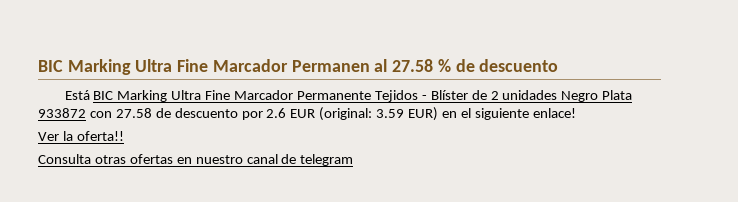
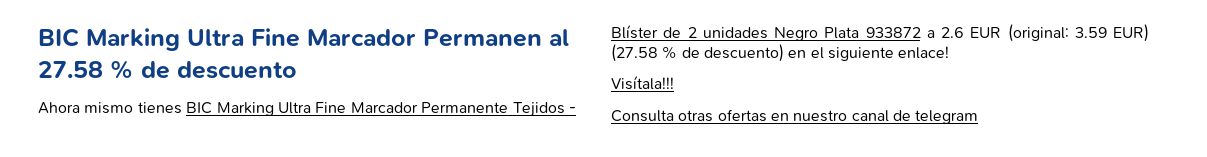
[64,90,90,100] Está -> [38,102,182,114] Ahora mismo tienes
[89,108,263,120] con 27.58 de descuento por -> [926,30,935,38] a
(439, 114) none -> [611,44,784,62] (27.58 % de descuento)
[38,131,124,141] Ver la oferta!! -> [611,76,674,90] Visítala!!!

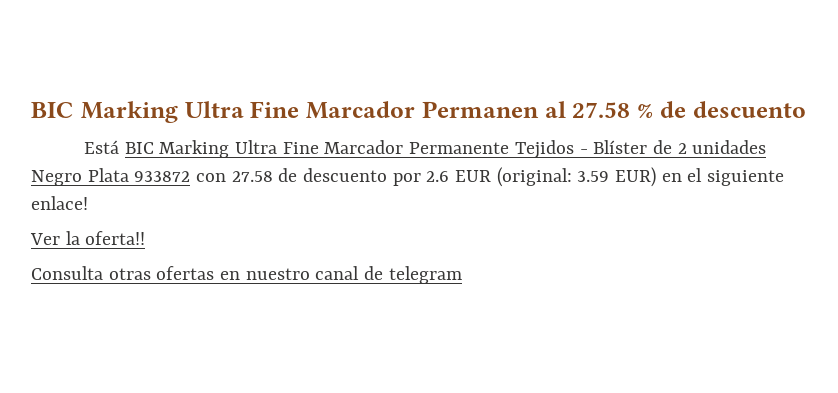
[38,102,182,114] Ahora mismo tienes -> [84,140,120,154] Está
[926,30,935,38] a -> [196,168,421,186] con 27.58 de descuento por
[611,44,784,62] (27.58 % de descuento) -> (657, 177) none
[611,76,674,90] Visítala!!! -> [30,231,146,245] Ver la oferta!!

